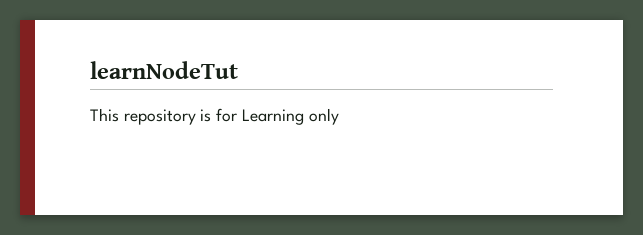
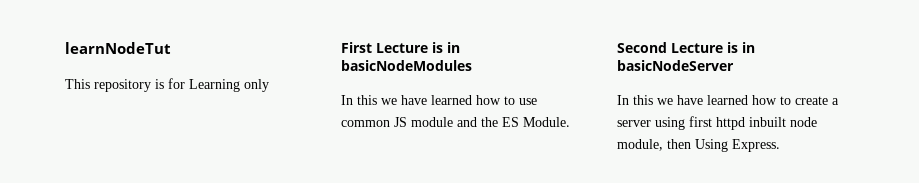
(339, 116) none -> [341,42,460,53] [341,60,472,71] [341,95,537,105] [341,117,570,127] [617,42,755,53] [617,60,734,71] [617,95,839,105] [617,116,817,130] [617,139,780,152] // First Lecture is in basicNodeModules // In this we have learned how to use common JS module and the ES Module. // Second Lecture is in basicNodeServer // In this we have learned how to create a server using first httpd inbuilt node module, then Using Express.

